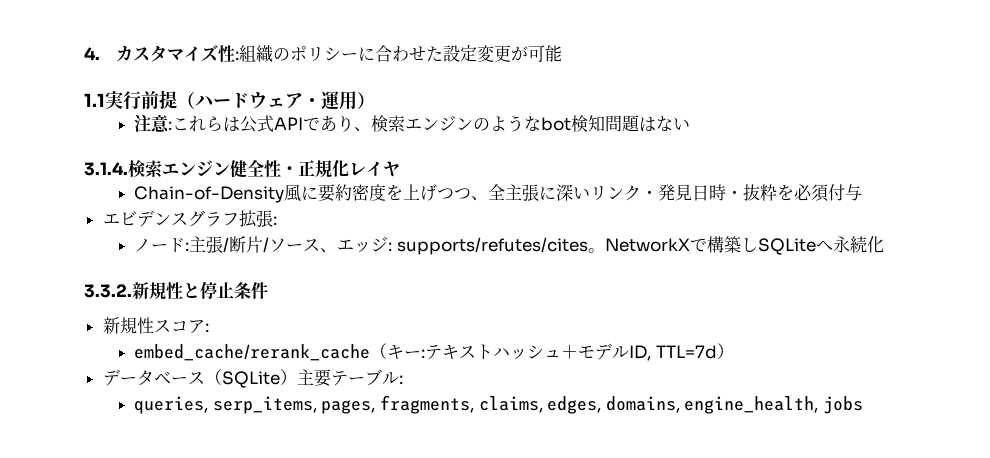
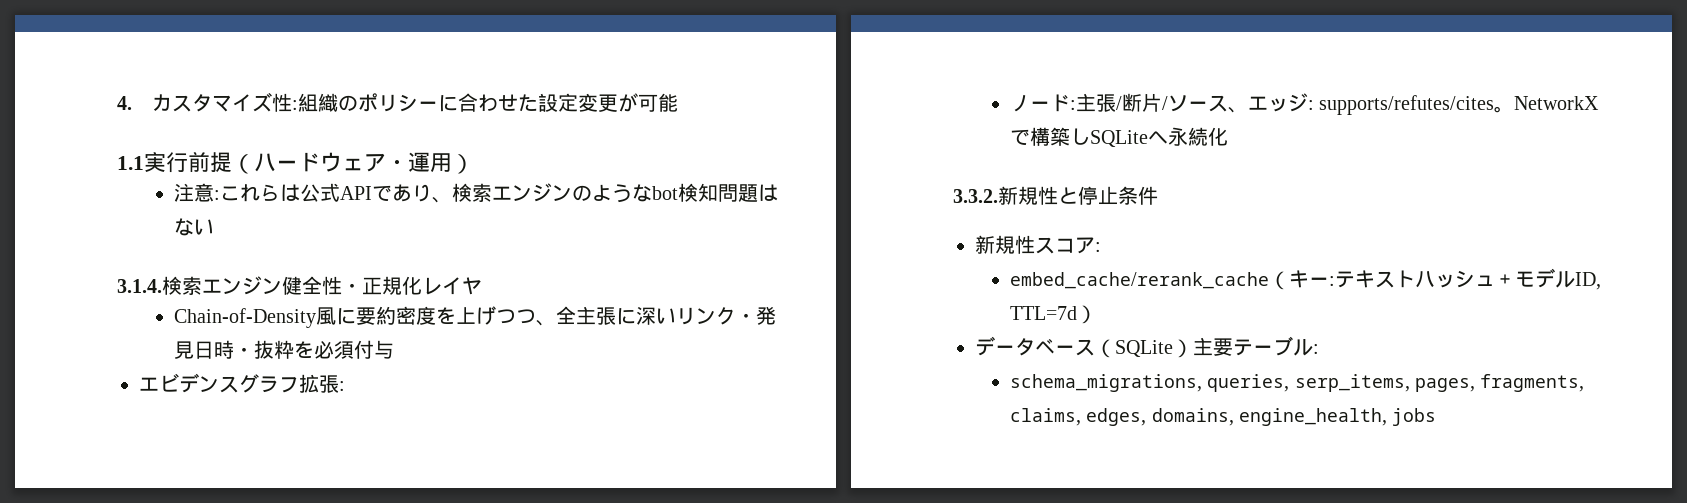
(403, 379) none -> [1009,374,1202,392] schema_migrations,

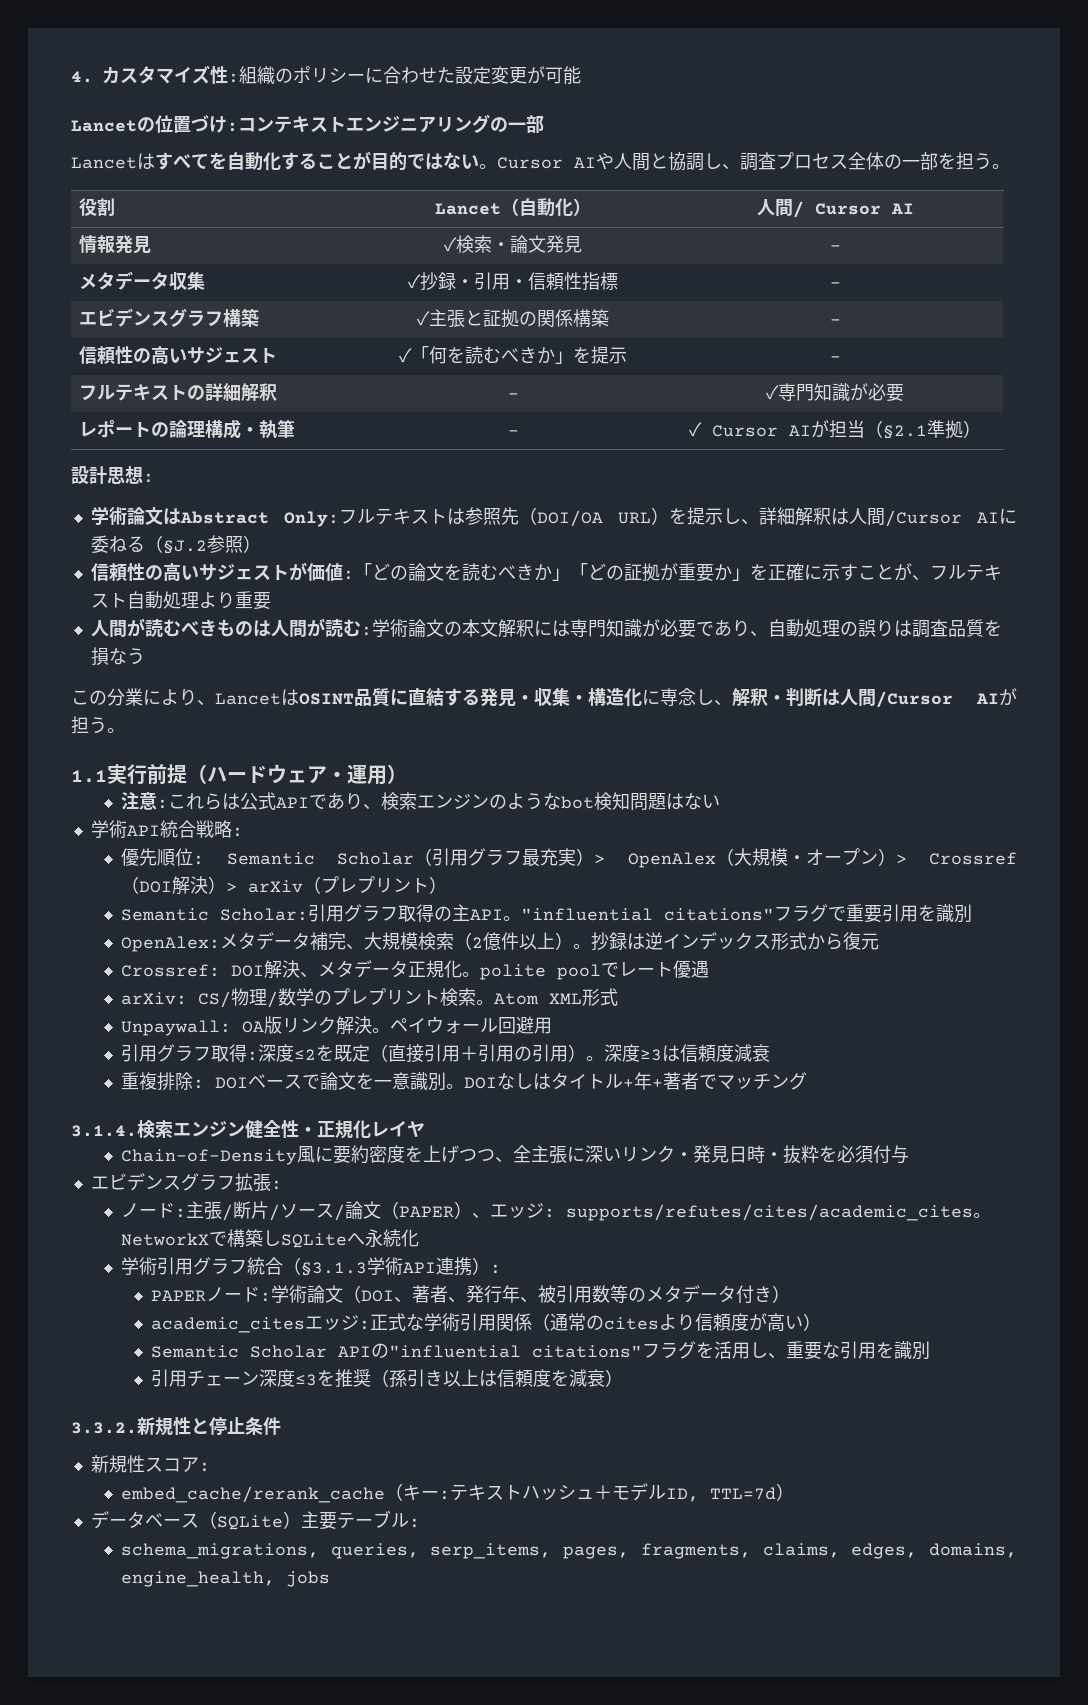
(678, 102) none -> [71,114,544,134] [71,151,1010,171] [78,198,115,216] [435,198,591,217] [756,199,914,218] [78,235,151,254] [444,235,582,253] [829,245,841,251] [78,271,205,290] [408,272,618,291] [829,282,841,288] [78,308,259,327] [417,309,609,328] [829,319,841,325] [78,346,277,364] [399,346,627,364] [829,356,841,362] [78,383,277,401] [507,393,519,399] [766,383,904,402] [78,419,295,439] [507,430,519,436] [689,420,981,439] [71,466,154,484] [90,506,1018,527] [90,535,261,554] [90,562,1002,582] [90,591,271,610] [90,618,1002,638] [90,647,145,666] [71,688,1017,708] [71,716,125,734] // Lancetの位置づけ:コンテキストエンジニアリングの一部 // Lancetはすべてを自動化することが目的ではない。Cursor AIや人間と協調し、調査プロセス全体の一部を担う。 // 役割 | Lancet（自動化） | 人間/ Cursor AI // 情報発見 | ✓検索・論文発見 | - // メタデータ収集 | ✓抄録・引用・信頼性指標 | - // エビデンスグラフ構築 | ✓主張と証拠の関係構築 | - // 信頼性の高いサジェスト | ✓「何を読むべきか」を提示 | - // フルテキストの詳細解釈 | - | ✓専門知識が必要 // レポートの論理構成・執筆 | - | ✓ Cursor AIが担当（§2.1準拠） // 設計思想: // 学術論文はAbstract Only:フルテキストは参照先（DOI/OA URL）を提示し、詳細解釈は人間/Cursor AIに委ねる（§J.2参照） // 信頼性の高いサジェストが価値:「どの論文を読むべきか」「どの証拠が重要か」を正確に示すことが、フルテキスト自動処理より重要 // 人間が読むべきものは人間が読む:学術論文の本文解釈には専門知識が必要であり、自動処理の誤りは調査品質を損なう // この分業により、LancetはOSINT品質に直結する発見・収集・構造化に専念し、解釈・判断は人間/Cursor AIが担う。
(214, 227) none -> [90,820,243,838] [121,848,1017,868] [121,876,448,895] [121,904,973,923] [121,932,880,952] [121,960,710,980] [121,988,619,1008] [121,1016,553,1036] [121,1044,771,1063] [121,1072,808,1091] // 学術API統合戦略: // 優先順位: Semantic Scholar（引用グラフ最充実）> OpenAlex（大規模・オープン）> Crossref（DOI解決）> arXiv（プレプリント） // Semantic Scholar:引用グラフ取得の主API。"influential citations"フラグで重要引用を識別 // OpenAlex:メタデータ補完、大規模検索（2億件以上）。抄録は逆インデックス形式から復元 // Crossref: DOI解決、メタデータ正規化。polite poolでレート優遇 // arXiv: CS/物理/数学のプレプリント検索。Atom XML形式 // Unpaywall: OA版リンク解決。ペイウォール回避用 // 引用グラフ取得:深度≤2を既定（直接引用＋引用の引用）。深度≥3は信頼度減衰 // 重複排除: DOIベースで論文を一意識別。DOIなしはタイトル+年+著者でマッチング
(1228, 103) none -> [334,1201,473,1221] /論文（PAPER）
[1319,95,1495,115] supports/refutes/cites -> [566,1204,974,1221] supports/refutes/cites/academic_cites
(1228, 136) none -> [121,1257,502,1276] [151,1285,791,1304] [151,1313,822,1333] [151,1341,931,1360] [151,1369,624,1388] // 学術引用グラフ統合（§3.1.3学術API連携）: // PAPERノード:学術論文（DOI、著者、発行年、被引用数等のメタデータ付き） // academic_citesエッジ:正式な学術引用関係（通常のcitesより信頼度が高い） // Semantic Scholar APIの"influential citations"フラグを活用し、重要な引用を識別 // 引用チェーン深度≤3を推奨（孫引き以上は信頼度を減衰）

